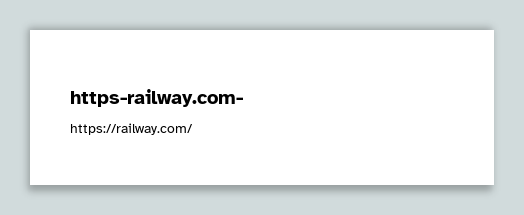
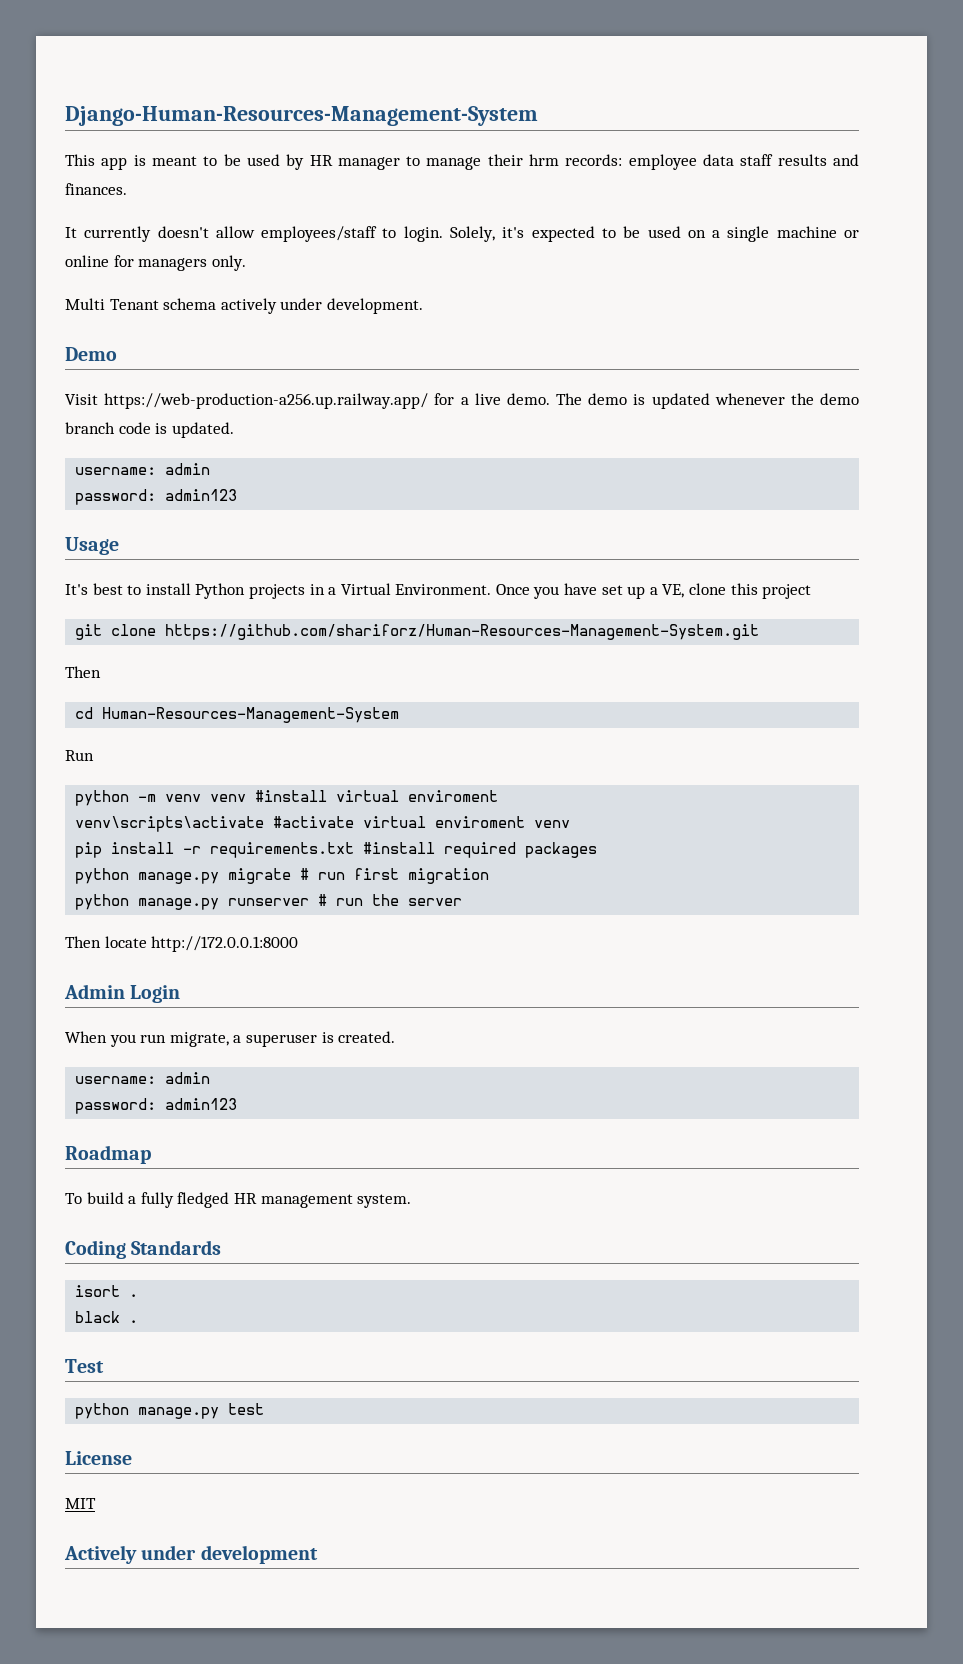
[70,89,243,107] [70,123,193,135] https-railway.com- // https://railway.com/ -> [65,106,538,126] [65,154,859,170] [65,183,127,195] [65,226,859,242] [65,255,246,271] [65,298,423,314] [65,347,117,361] [65,393,859,409] [65,422,234,438] [75,463,211,475] [75,489,238,505] [65,537,119,555] [65,583,812,599] [75,624,760,640] [65,666,101,678] [75,707,400,723] [65,750,94,761] [75,790,499,806] [75,816,571,832] [75,842,598,858] [75,868,490,884] [75,894,463,910] [65,936,299,952] [64,984,181,1003] [65,1031,396,1047] [75,1072,211,1084] [75,1098,238,1114] [65,1145,151,1164] [65,1192,412,1208] [65,1240,222,1259] [75,1285,139,1297] [75,1311,139,1323] [65,1359,104,1373] [75,1403,265,1419] [65,1451,132,1465] [65,1498,96,1509] [64,1545,318,1564] Django-Human-Resources-Management-System // This app is meant to be used by HR manager to manage their hrm records: employee data staff results and finances. // It currently doesn't allow employees/staff to login. Solely, it's expected to be used on a single machine or online for managers only. // Multi Tenant schema actively under development. // Demo // Visit https://web-production-a256.up.railway.app/ for a live demo. The demo is updated whenever the demo branch code is updated. // username: admin // password: admin123 // Usage // It's best to install Python projects in a Virtual Environment. Once you have set up a VE, clone this project // git clone https://github.com/shariforz/Human-Resources-Management-System.git // Then // cd Human-Resources-Management-System // Run // python -m venv venv #install virtual enviroment // venv\scripts\activate #activate virtual enviroment venv // pip install -r requirements.txt #install required packages // python manage.py migrate # run first migration // python manage.py runserver # run the server // Then locate http://172.0.0.1:8000 // Admin Login // When you run migrate, a superuser is created. // username: admin // password: admin123 // Roadmap // To build a fully fledged HR management system. // Coding Standards // isort . // black . // Test // python manage.py test // License // MIT // Actively under development

